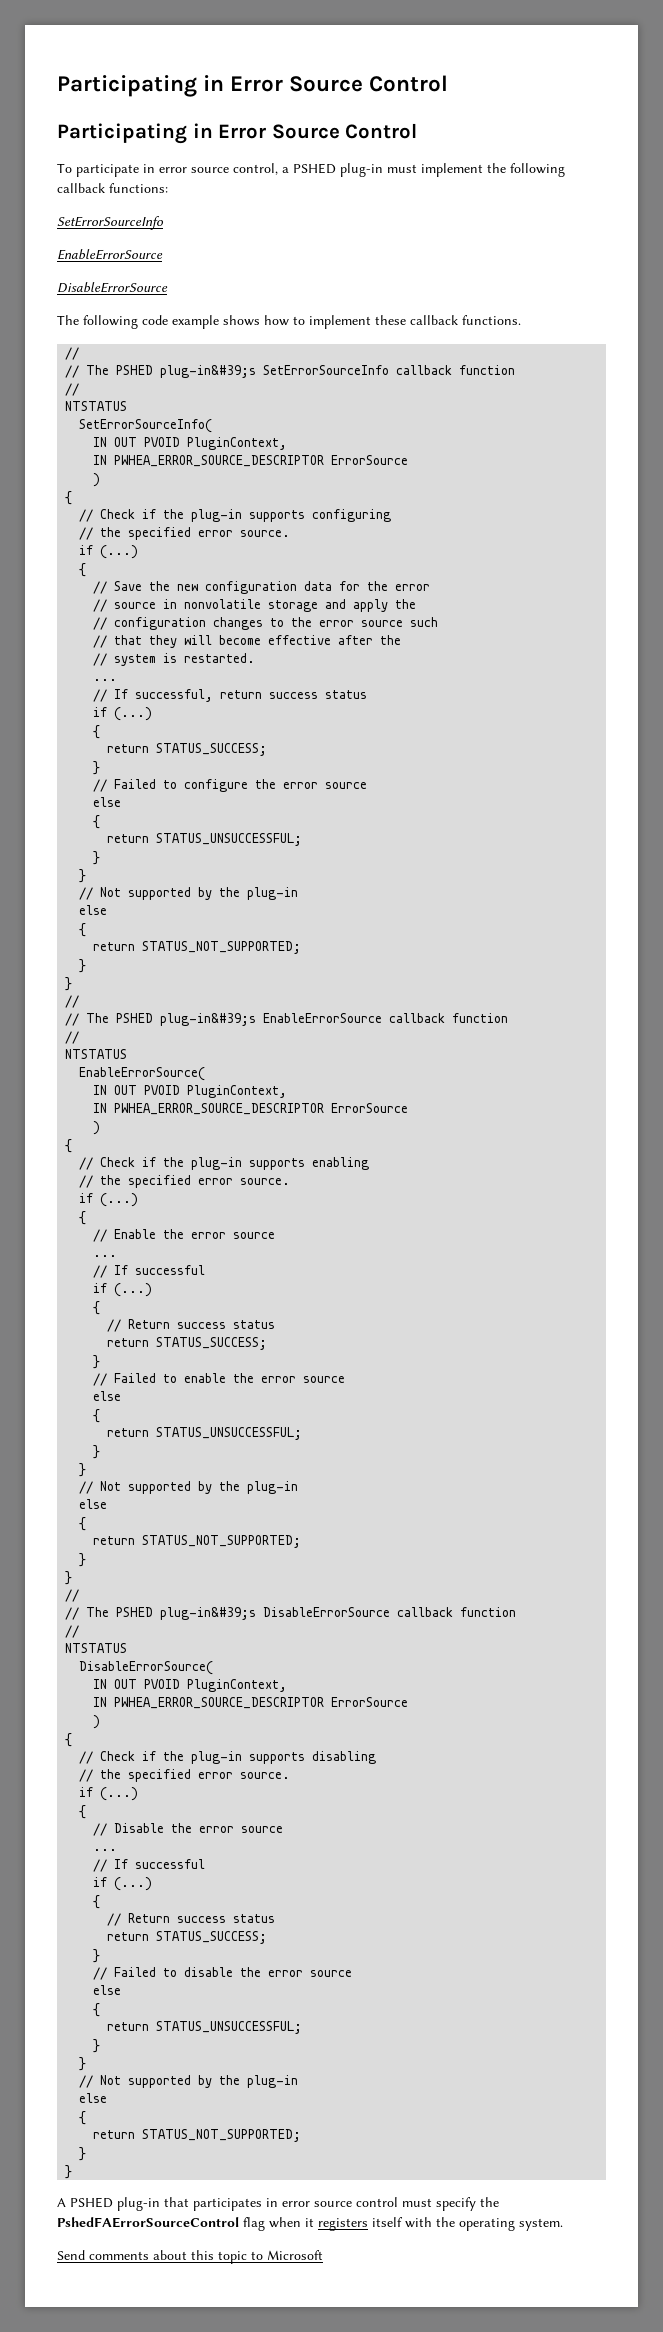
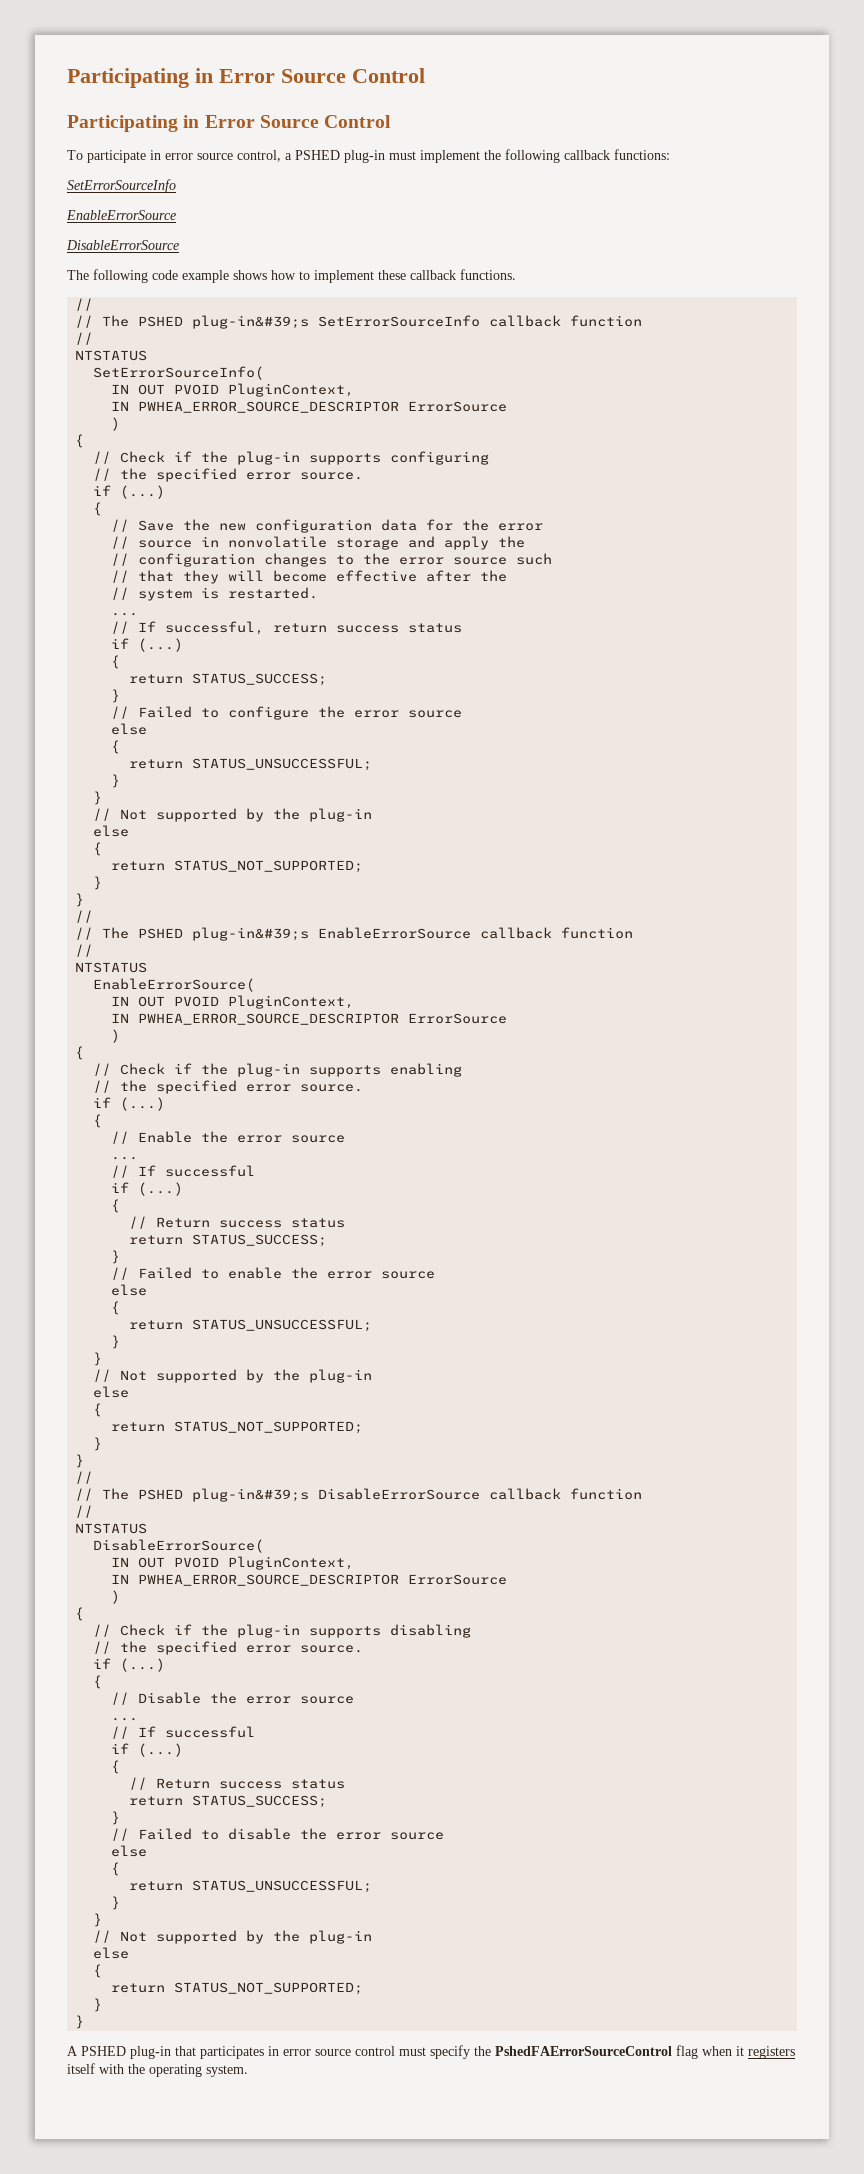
[57,2250,323,2264] // Send comments about this topic to Microsoft -> (248, 2071) none

